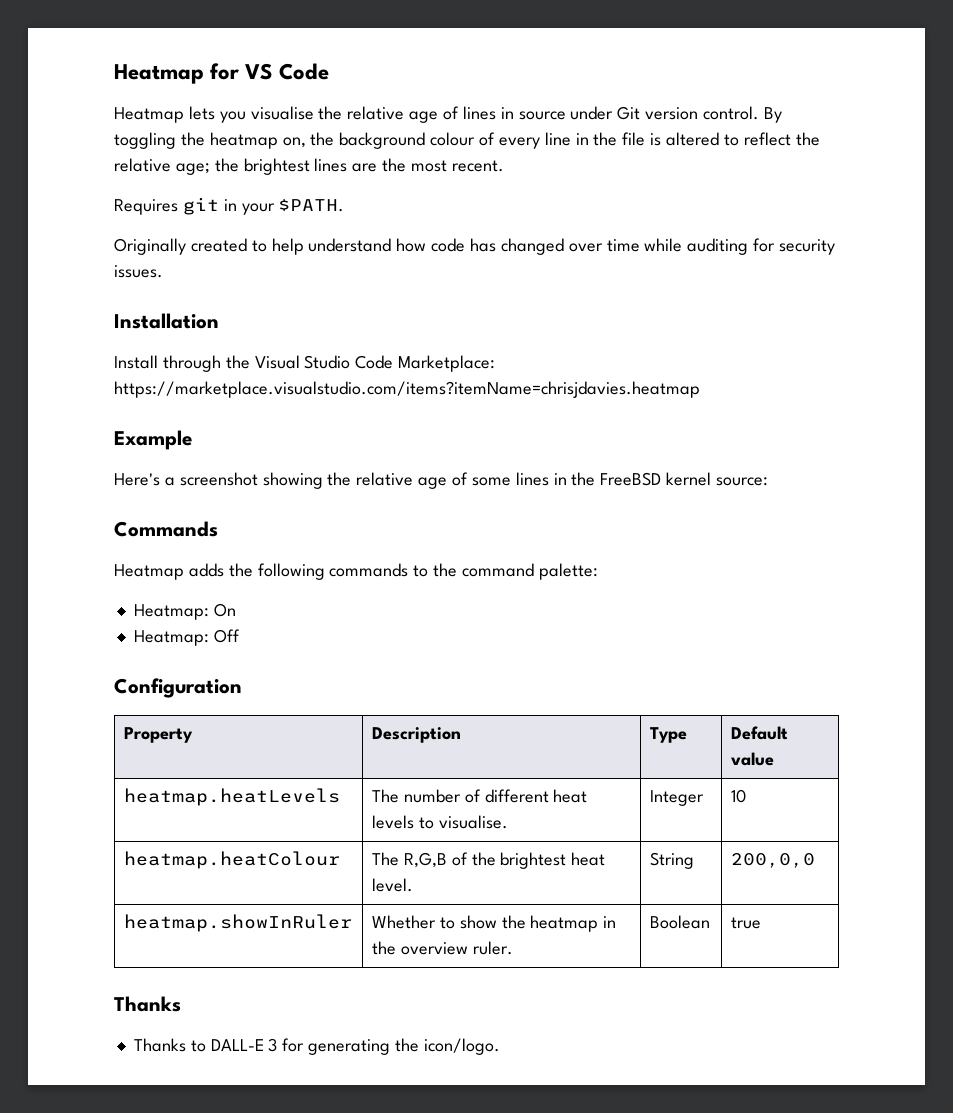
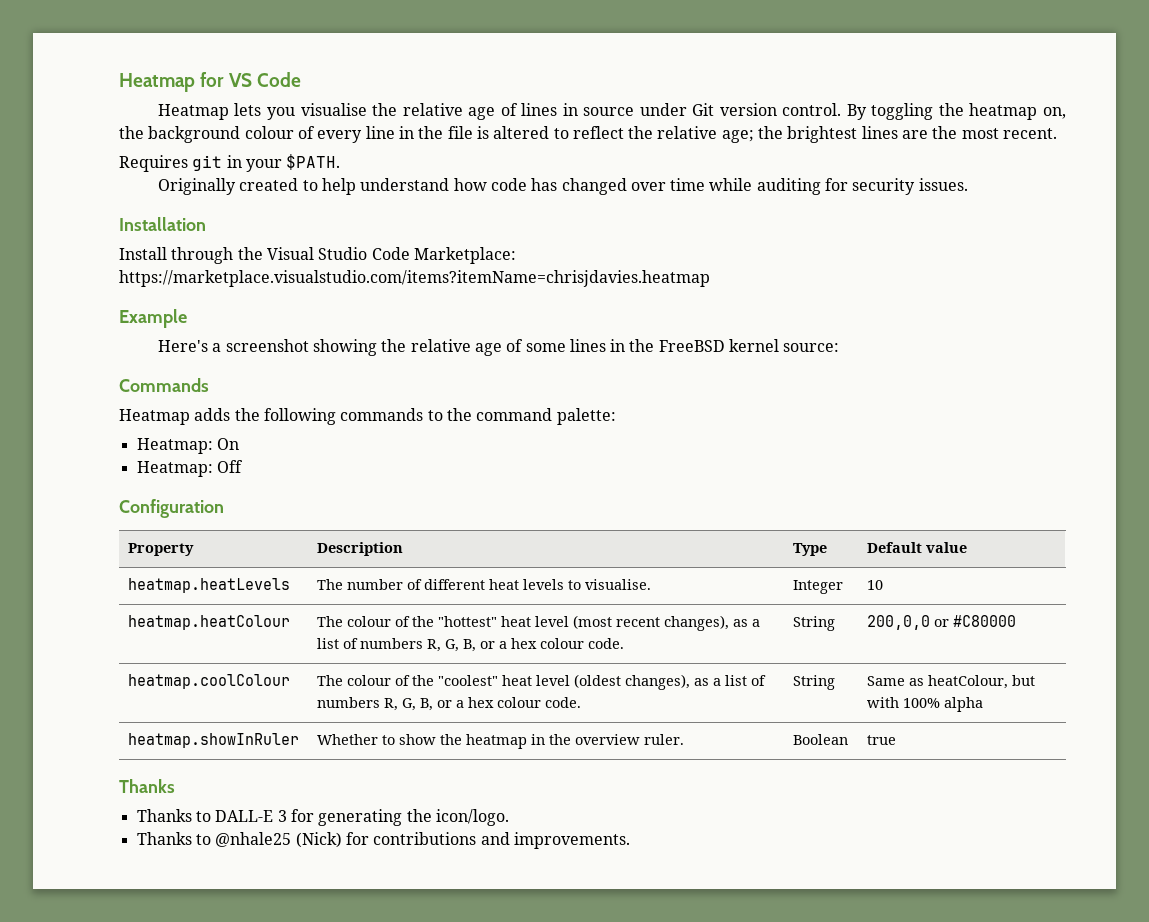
[403,852,606,869] [371,878,413,892] [649,852,694,869] [730,853,815,868] R,G,B of the brightest heat level. | String | 200,0,0 -> [346,615,760,631] [316,638,624,652] [792,616,835,631] [866,615,1016,630] [127,674,290,689] [316,674,766,690] [316,697,581,711] [792,675,835,690] [866,675,1035,689] [866,697,983,712] colour of the "hottest" heat level (most recent changes), as a list of numbers R, G, B, or a hex colour code. | String | 200,0,0 or #C80000 // heatmap.coolColour | The colour of the "coolest" heat level (oldest changes), as a list of numbers R, G, B, or a hex colour code. | String | Same as heatColour, but with 100% alpha
(500, 1046) none -> [136,832,630,849] // Thanks to @nhale25 (Nick) for contributions and improvements.

